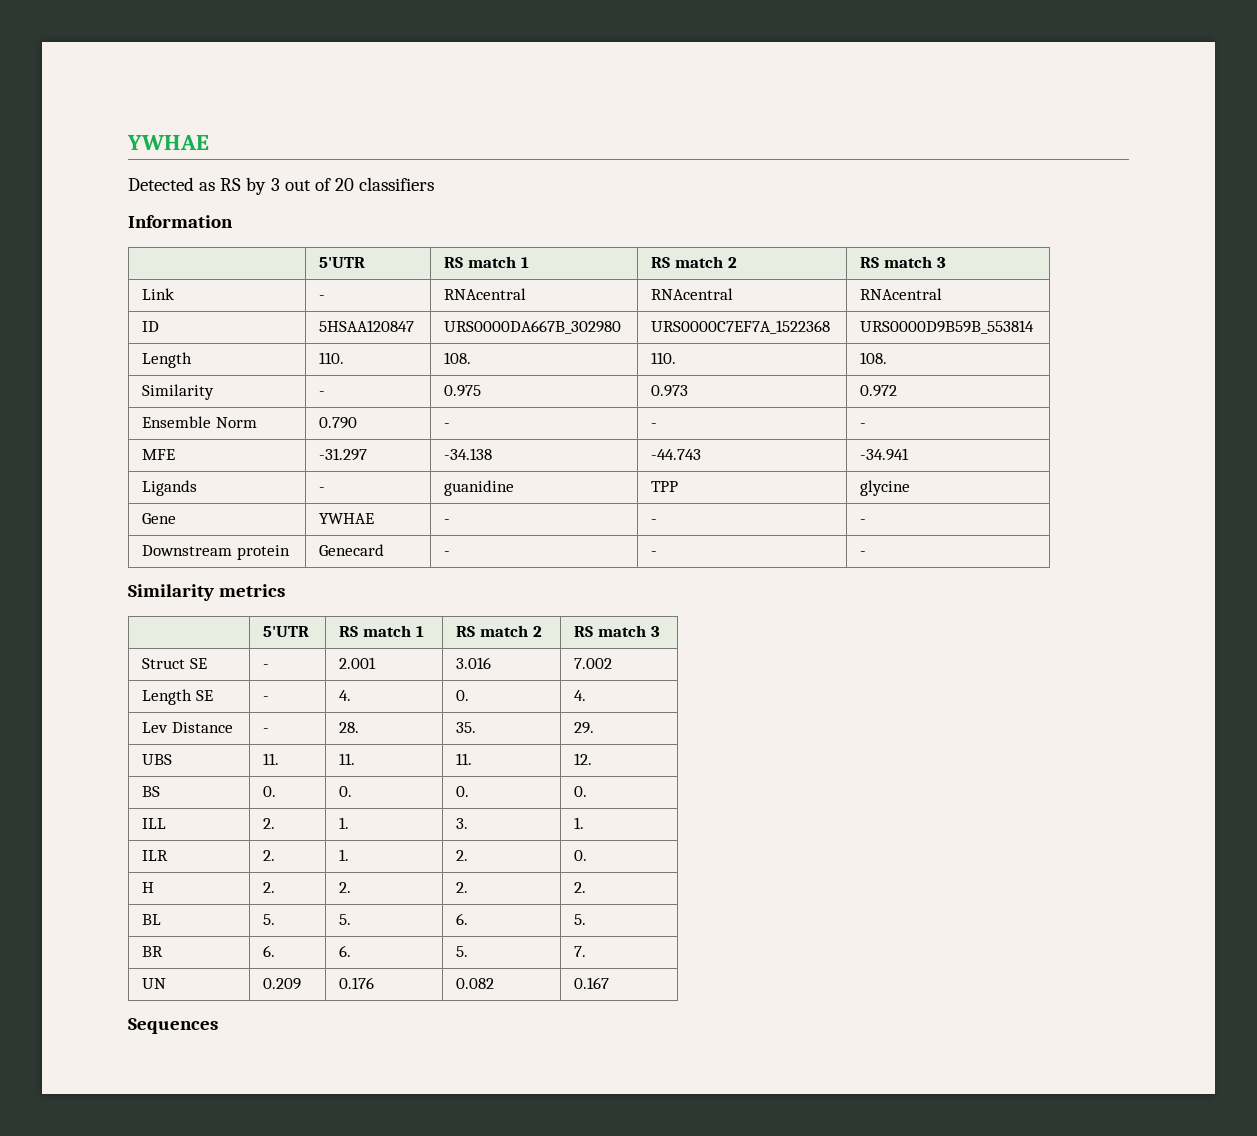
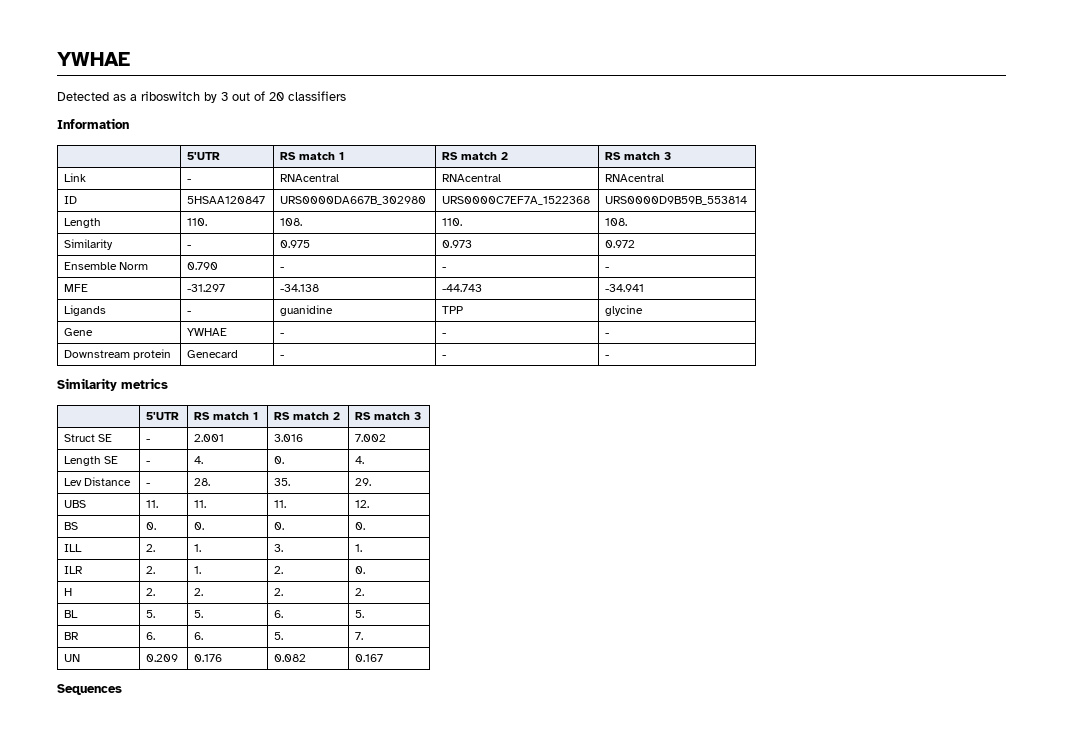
[220,178,242,191] RS -> [130,91,200,101] a riboswitch

